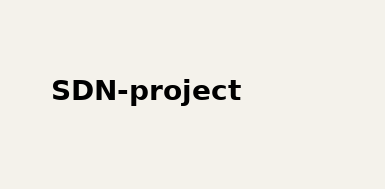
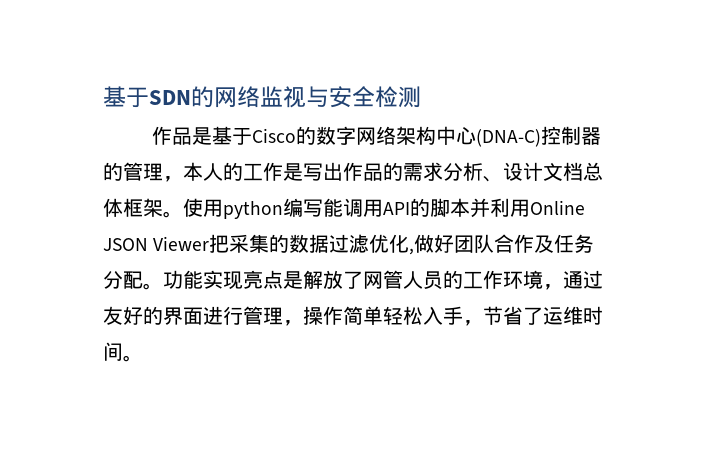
[51,79,241,106] SDN-project -> [103,86,421,108] [151,126,601,147] [103,162,603,182] [103,198,585,219] [103,234,595,255] [103,270,603,290] [103,306,603,326] [103,342,143,362] 基于SDN的网络监视与安全检测 // 作品是基于Cisco的数字网络架构中心(DNA-C)控制器的管理，本人的工作是写出作品的需求分析、设计文档总体框架。使用python编写能调用API的脚本并利用Online JSON Viewer把采集的数据过滤优化,做好团队合作及任务分配。功能实现亮点是解放了网管人员的工作环境，通过友好的界面进行管理，操作简单轻松入手，节省了运维时间。

